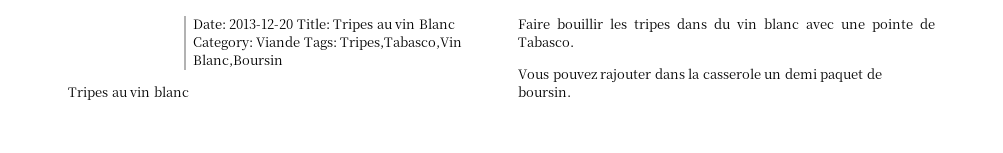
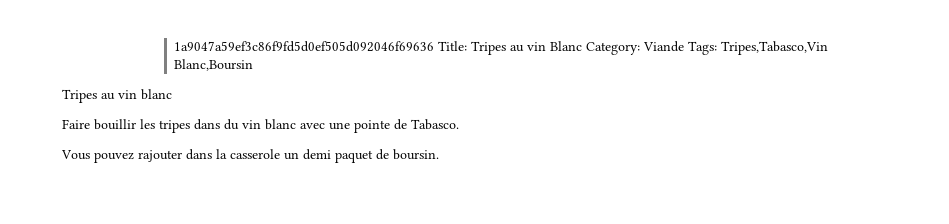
[192,19,294,29] Date: 2013-12-20 -> [174,41,435,52] 1a9047a59ef3c86f9fd5d0ef505d092046f69636

